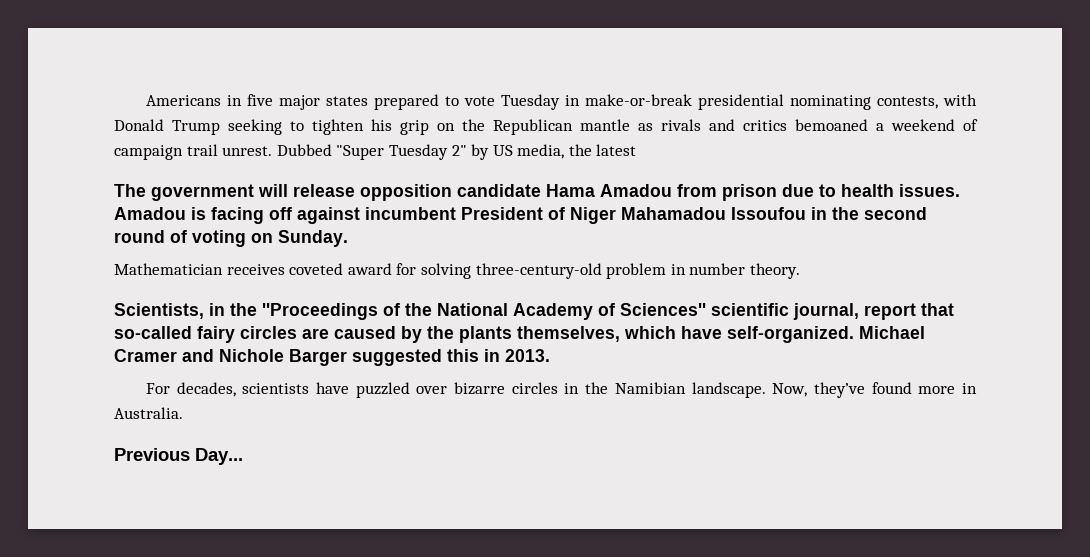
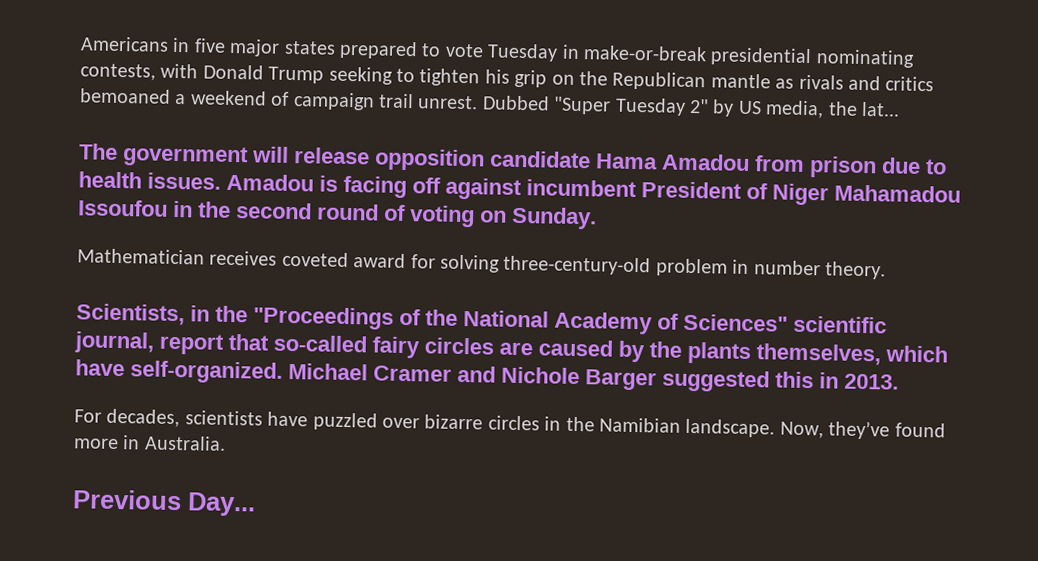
[596,144,637,156] latest -> [860,101,900,117] lat...
[262,303,378,320] ''Proceedings -> [253,306,394,330] "Proceedings
[620,303,706,316] Sciences'' -> [683,313,788,332] Sciences"

